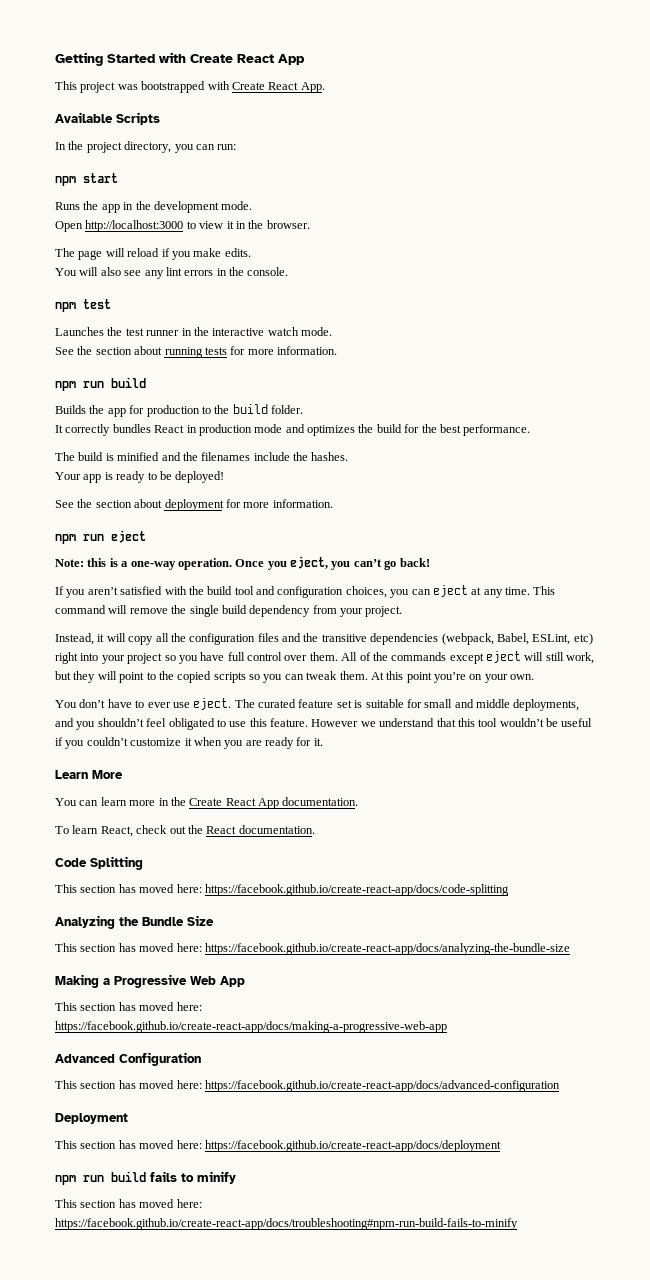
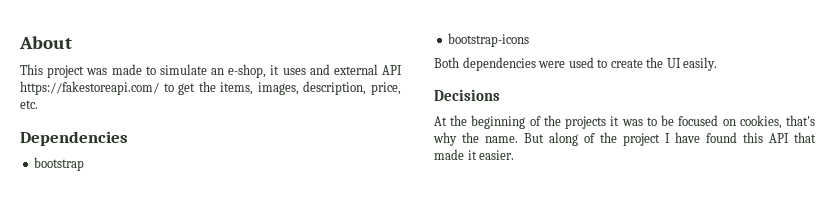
[55,52,305,66] [55,81,325,93] [55,112,160,125] [55,141,237,153] [55,173,118,186] [55,201,253,213] [55,220,310,232] [55,248,251,260] [55,267,289,279] [55,299,111,312] [55,327,332,336] [55,346,337,358] [55,377,146,391] [55,404,303,417] [55,424,531,436] [55,452,349,461] [55,471,225,483] [55,499,333,511] [55,530,146,544] [55,556,430,570] [55,585,556,598] [55,605,403,617] [55,633,593,645] [55,651,595,664] [55,671,535,683] [55,698,580,711] [55,718,593,730] [55,737,323,749] [55,770,123,779] [55,797,359,809] [55,825,315,837] [55,856,143,870] [55,884,509,896] [55,915,214,929] [55,943,570,955] [55,974,245,988] [55,1002,202,1011] [55,1021,447,1033] [55,1052,201,1066] [55,1080,560,1092] [55,1113,128,1124] [55,1140,501,1152] [55,1171,236,1185] [55,1199,202,1208] [55,1218,518,1230] Getting Started with Create React App // This project was bootstrapped with Create React App. // Available Scripts // In the project directory, you can run: // npm start // Runs the app in the development mode. // Open http://localhost:3000 to view it in the browser. // The page will reload if you make edits. // You will also see any lint errors in the console. // npm test // Launches the test runner in the interactive watch mode. // See the section about running tests for more information. // npm run build // Builds the app for production to the build folder. // It correctly bundles React in production mode and optimizes the build for the best performance. // The build is minified and the filenames include the hashes. // Your app is ready to be deployed! // See the section about deployment for more information. // npm run eject // Note: this is a one-way operation. Once you eject, you can’t go back! // If you aren’t satisfied with the build tool and configuration choices, you can eject at any time. This command will remove the single build dependency from your project. // Instead, it will copy all the configuration files and the transitive dependencies (webpack, Babel, ESLint, etc) right into your project so you have full control over them. All of the commands except eject will still work, but they will point to the copied scripts so you can tweak them. At this point you’re on your own. // You don’t have to ever use eject. The curated feature set is suitable for small and middle deployments, and you shouldn’t feel obligated to use this feature. However we understand that this tool wouldn’t be useful if you couldn’t customize it when you are ready for it. // Learn More // You can learn more in the Create React App documentation. // To learn React, check out the React documentation. // Code Splitting // This section has moved here: https://facebook.github.io/create-react-app/docs/code-splitting // Analyzing the Bundle Size // This section has moved here: https://facebook.github.io/create-react-app/docs/analyzing-the-bundle-size // Making a Progressive Web App // This section has moved here: https://facebook.github.io/create-react-app/docs/making-a-progressive-web-app // Advanced Configuration // This section has moved here: https://facebook.github.io/create-react-app/docs/advanced-configuration // Deployment // This section has moved here: https://facebook.github.io/create-react-app/docs/deployment // npm run build fails to minify // This section has moved here: https://facebook.github.io/create-react-app/docs/troubleshooting#npm-run-build-fails-to-minify -> [19,36,72,49] [20,64,403,78] [20,81,401,95] [20,100,38,109] [20,131,128,146] [34,157,85,171] [448,33,530,47] [434,57,718,71] [434,89,500,101] [434,115,815,129] [433,132,816,146] [434,149,515,160] About // This project was made to simulate an e-shop, it uses and external API https://fakestoreapi.com/ to get the items, images, description, price, etc. // Dependencies // bootstrap // bootstrap-icons // Both dependencies were used to create the UI easily. // Decisions // At the beginning of the projects it was to be focused on cookies, that's why the name. But along of the project I have found this API that made it easier.

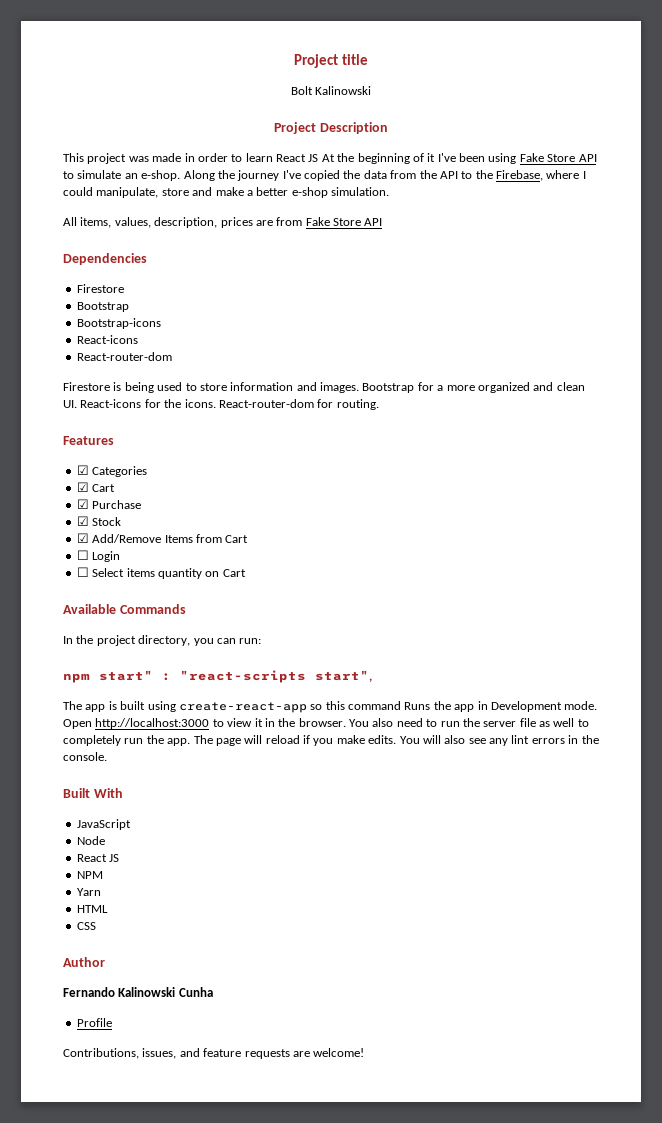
[19,36,72,49] [20,64,403,78] [20,81,401,95] [20,100,38,109] [20,131,128,146] [34,157,85,171] [448,33,530,47] [434,57,718,71] [434,89,500,101] [434,115,815,129] [433,132,816,146] [434,149,515,160] About // This project was made to simulate an e-shop, it uses and external API https://fakestoreapi.com/ to get the items, images, description, price, etc. // Dependencies // bootstrap // bootstrap-icons // Both dependencies were used to create the UI easily. // Decisions // At the beginning of the projects it was to be focused on cookies, that's why the name. But along of the project I have found this API that made it easier. -> [294,54,368,68] [290,86,372,95] [274,122,388,134] [63,153,597,164] [63,170,586,181] [63,187,389,198] [63,217,383,228] [63,253,147,265] [76,284,124,293] [76,302,129,312] [76,318,161,329] [76,335,138,344] [76,352,172,361] [63,382,585,393] [63,399,379,410] [63,436,114,445] [76,465,148,477] [76,482,116,492] [76,499,142,509] [76,516,122,526] [76,533,249,543] [76,550,121,562] [76,567,246,579] [63,604,186,614] [63,635,262,646] [63,670,372,683] [63,701,598,713] [63,718,589,729] [63,735,599,746] [63,752,107,761] [63,788,123,798] [76,819,131,830] [76,836,105,845] [76,854,120,862] [76,871,103,879] [76,888,101,896] [76,905,108,913] [76,922,96,930] [63,957,105,967] [63,987,213,997] [76,1018,112,1027] [63,1048,365,1059] Project title // Bolt Kalinowski // Project Description // This project was made in order to learn React JS At the beginning of it I've been using Fake Store API to simulate an e-shop. Along the journey I've copied the data from the API to the Firebase, where I could manipulate, store and make a better e-shop simulation. // All items, values, description, prices are from Fake Store API // Dependencies // Firestore // Bootstrap // Bootstrap-icons // React-icons // React-router-dom // Firestore is being used to store information and images. Bootstrap for a more organized and clean UI. React-icons for the icons. React-router-dom for routing. // Features // ☑ Categories // ☑ Cart // ☑ Purchase // ☑ Stock // ☑ Add/Remove Items from Cart // ☐ Login // ☐ Select items quantity on Cart // Available Commands // In the project directory, you can run: // npm start" : "react-scripts start", // The app is built using create-react-app so this command Runs the app in Development mode. Open http://localhost:3000 to view it in the browser. You also need to run the server file as well to completely run the app. The page will reload if you make edits. You will also see any lint errors in the console. // Built With // JavaScript // Node // React JS // NPM // Yarn // HTML // CSS // Author // Fernando Kalinowski Cunha // Profile // Contributions, issues, and feature requests are welcome!

